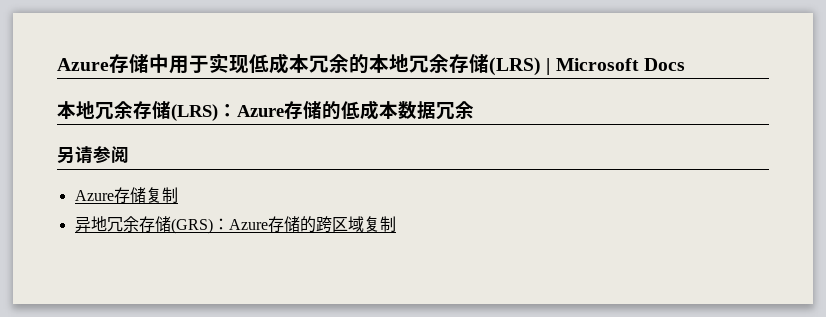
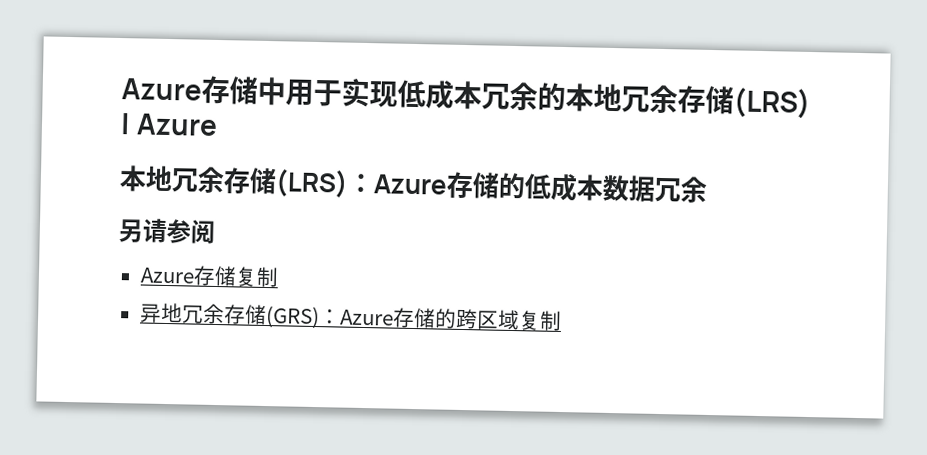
[555,58,685,71] Microsoft Docs -> [135,113,218,136] Azure

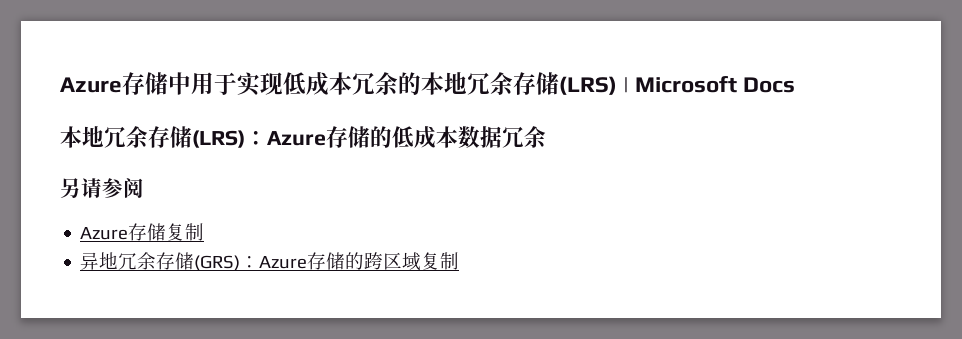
[135,113,218,136] Azure -> [635,76,796,93] Microsoft Docs

